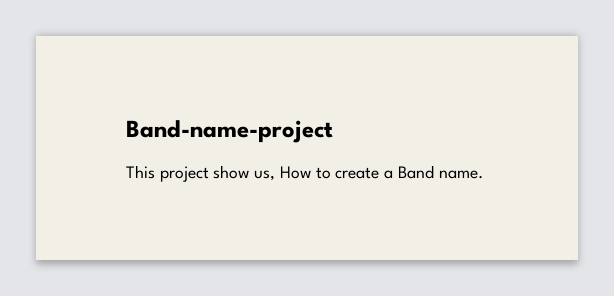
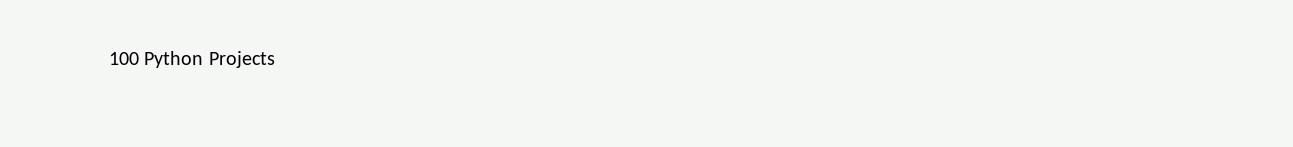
[126,120,333,143] [126,165,483,182] Band-name-project // This project show us, How to create a Band name. -> [109,51,275,68] 100 Python Projects

